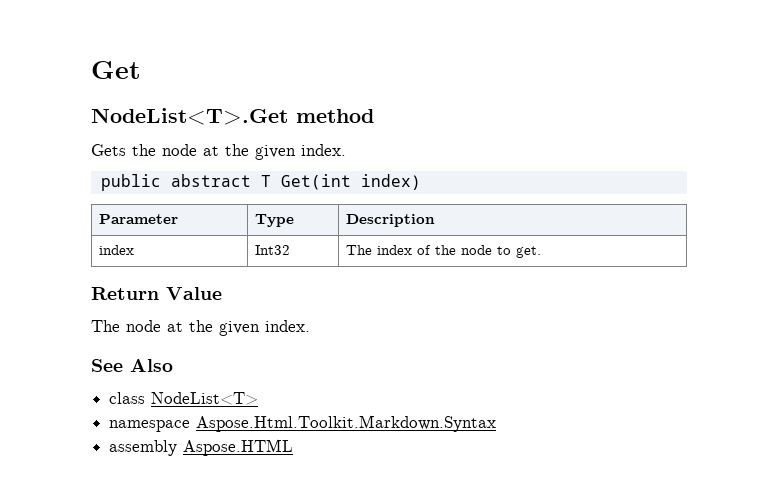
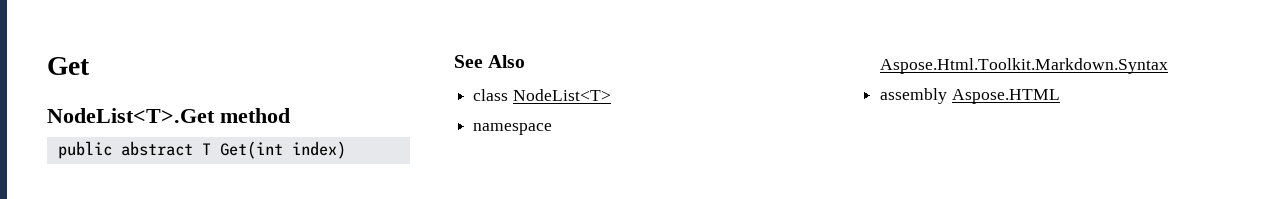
[91,144,346,160] // Gets the node at the given index. -> (290, 115) none
[98,214,178,224] [254,214,294,227] [345,214,435,227] [98,245,134,255] [254,245,290,255] [345,245,541,258] [91,287,222,300] [91,320,310,336] // Parameter | Type | Description // index | Int32 | The index of the node to get. // Return Value // The node at the given index. -> (346, 150) none

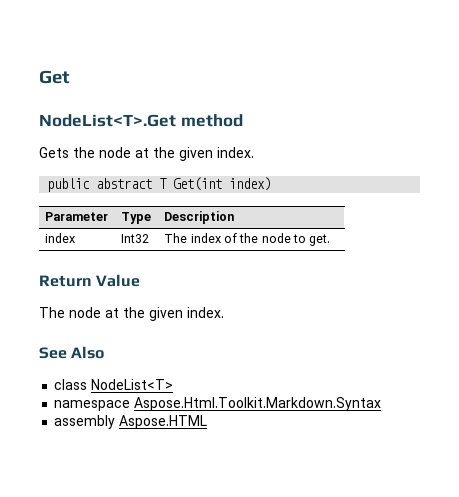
(290, 115) none -> [39,147,254,161] // Gets the node at the given index.
(346, 150) none -> [45,212,109,221] [121,212,152,224] [164,211,235,224] [45,233,76,243] [121,234,150,243] [164,233,331,246] [39,274,141,287] [39,307,224,321] // Parameter | Type | Description // index | Int32 | The index of the node to get. // Return Value // The node at the given index.

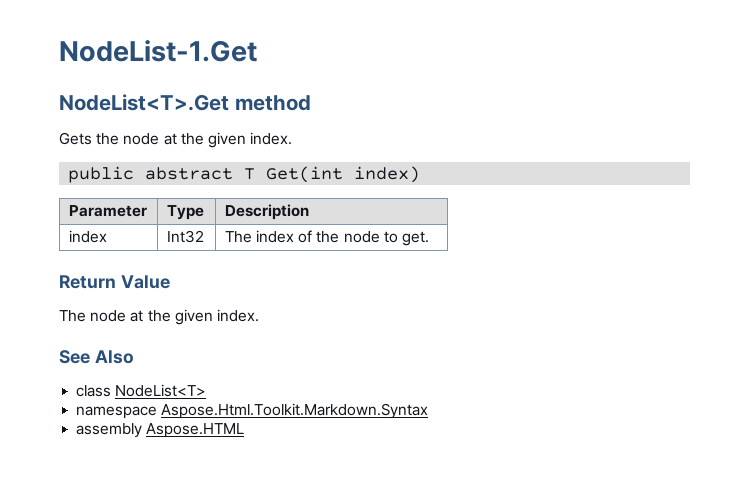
[39,70,70,84] Get -> [59,40,257,62] NodeList-1.Get

